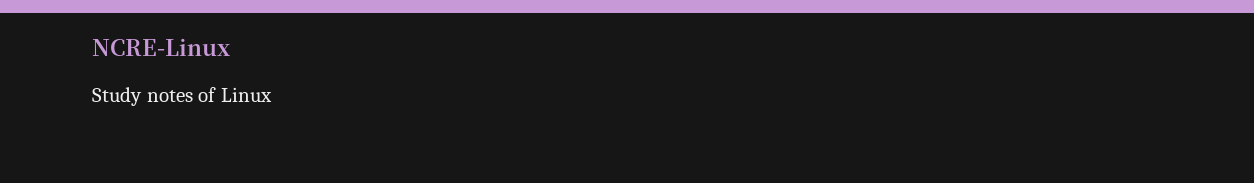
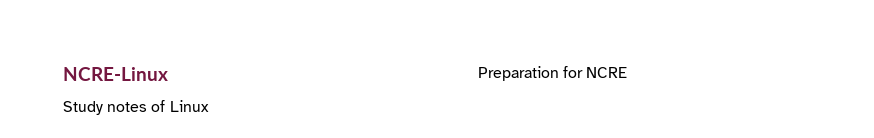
(272, 94) none -> [478,66,628,81] // Preparation for NCRE

